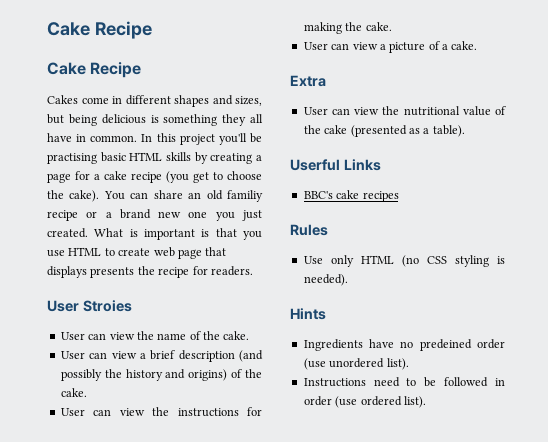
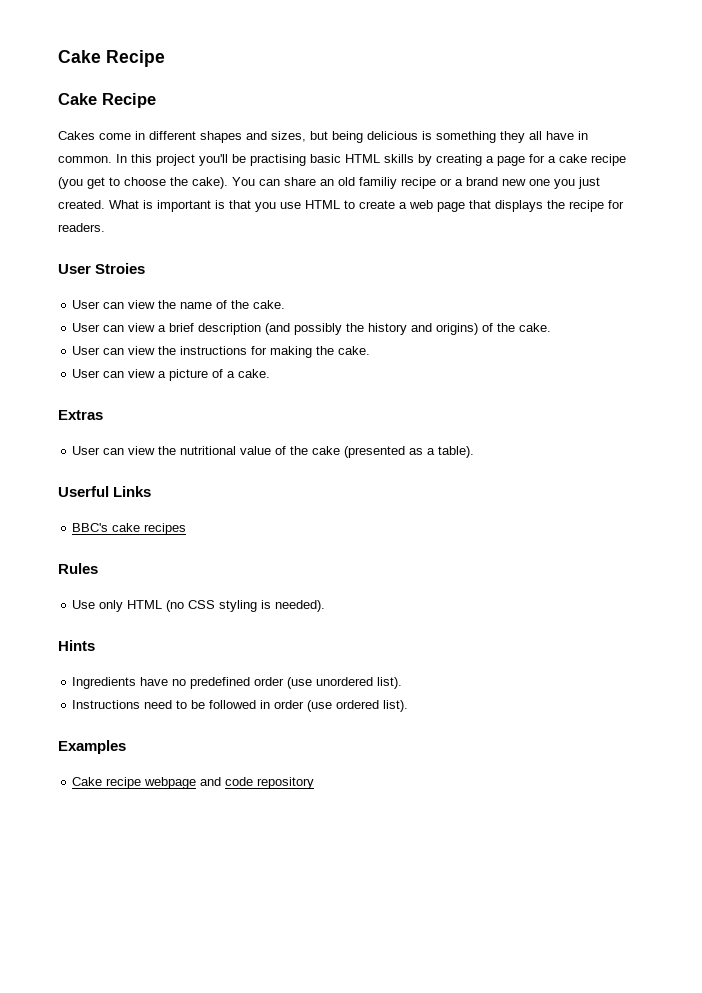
(151, 252) none -> [399,202,407,209] a
[90,267,135,278] presents -> (543, 206) none
[290,75,326,87] Extra -> [58,410,103,420] Extras
[419,339,472,351] predeined -> [190,677,251,689] predefined
(426, 402) none -> [58,740,126,754] [72,777,315,789] // Examples // Cake recipe webpage and code repository

